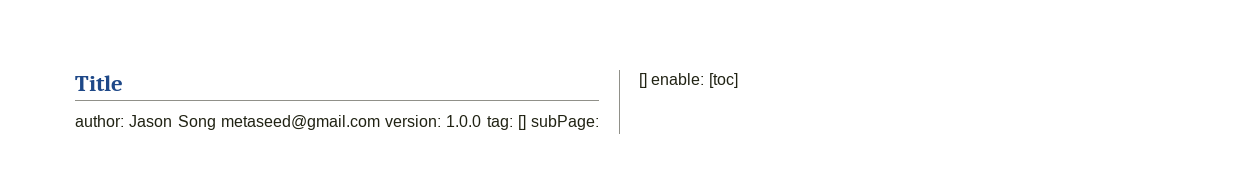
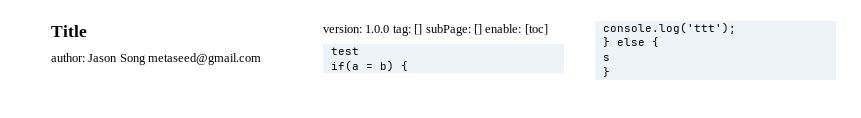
(738, 80) none -> [330,47,359,55] [330,60,408,72] [602,22,736,34] [602,37,659,47] [602,55,610,61] [602,67,610,77] // test // if(a = b) { // console.log('ttt'); // } else { // s // }

